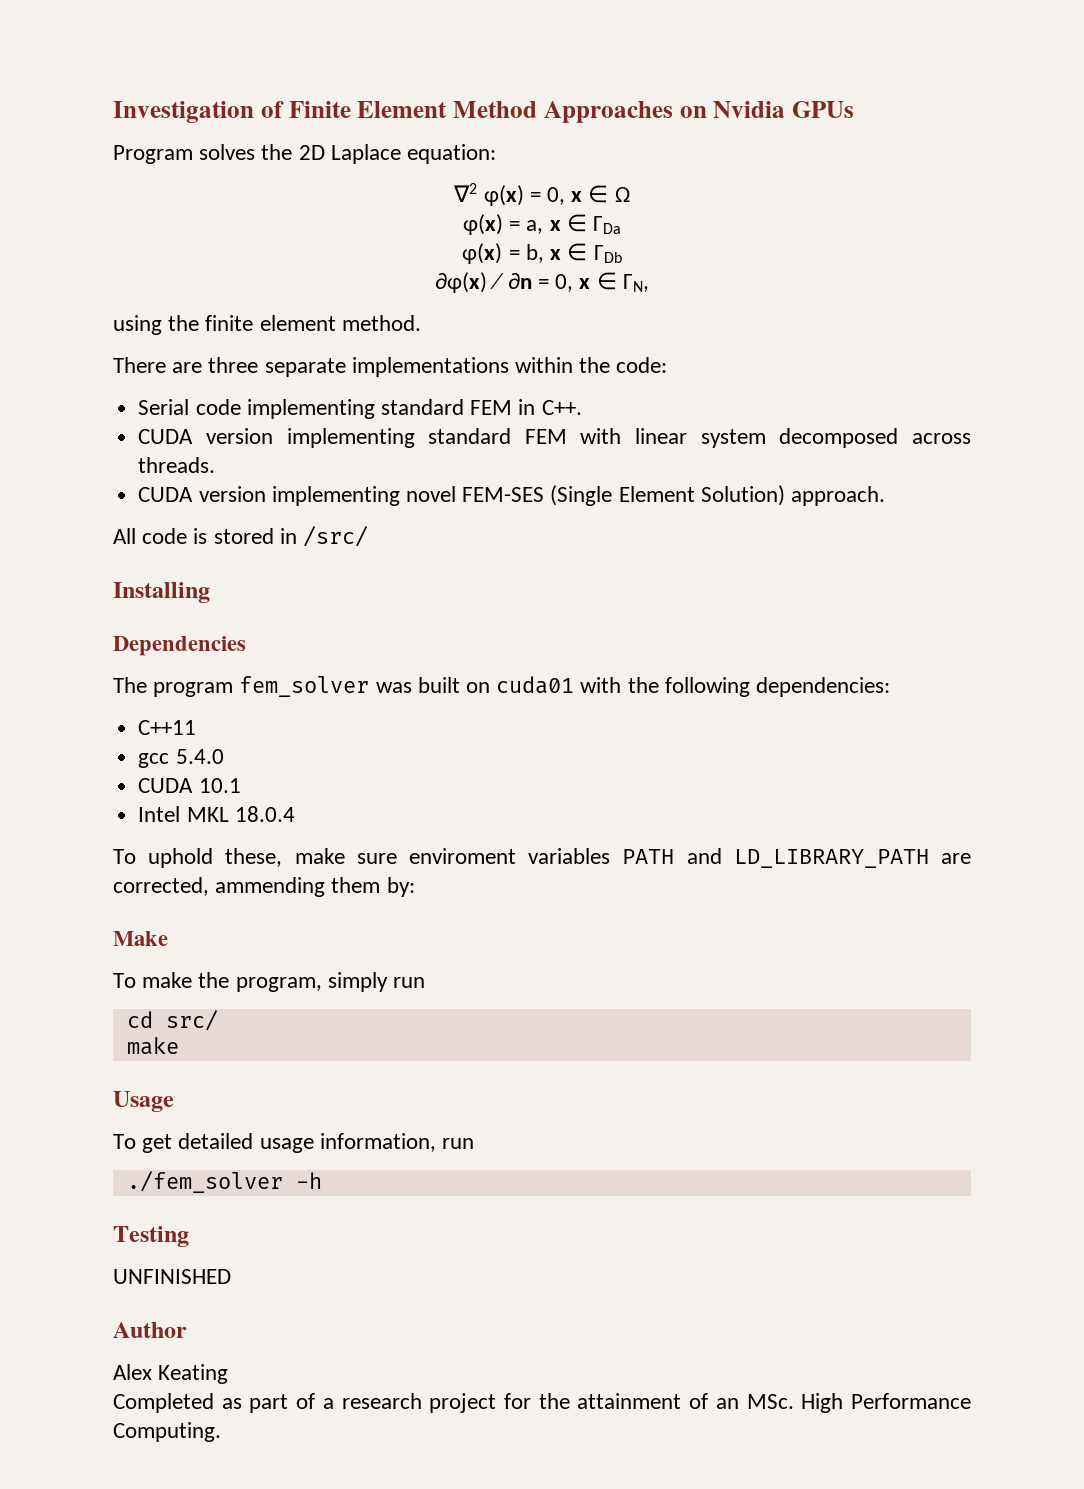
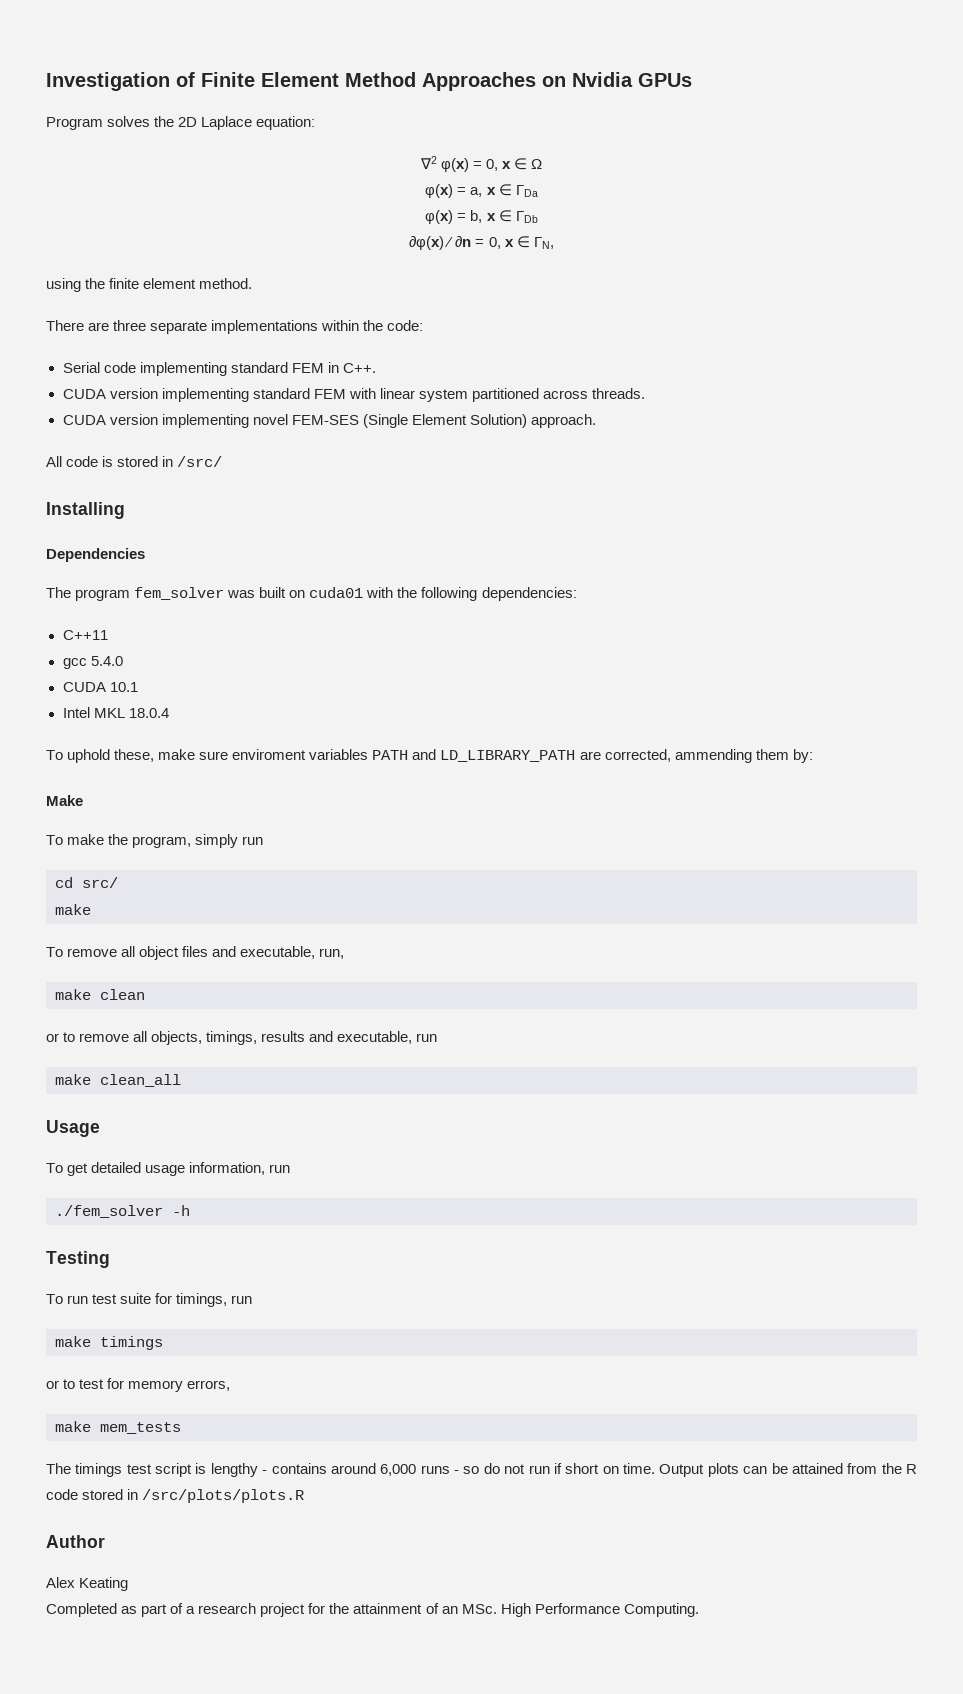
[779,428,899,448] decomposed -> [471,388,539,402] partitioned
(179, 1046) none -> [46,946,345,960] [55,989,145,1000] [46,1031,438,1045] [55,1074,181,1087] // To remove all object files and executable, run, // make clean // or to remove all objects, timings, results and executable, run // make clean_all
[113,1269,231,1284] UNFINISHED -> [46,1293,253,1307] [55,1336,163,1350] [46,1378,231,1392] [55,1421,181,1434] [46,1463,917,1477] [46,1489,305,1503] To run test suite for timings, run // make timings // or to test for memory errors, // make mem_tests // The timings test script is lengthy - contains around 6,000 runs - so do not run if short on time. Output plots can be attained from the R code stored in /src/plots/plots.R

